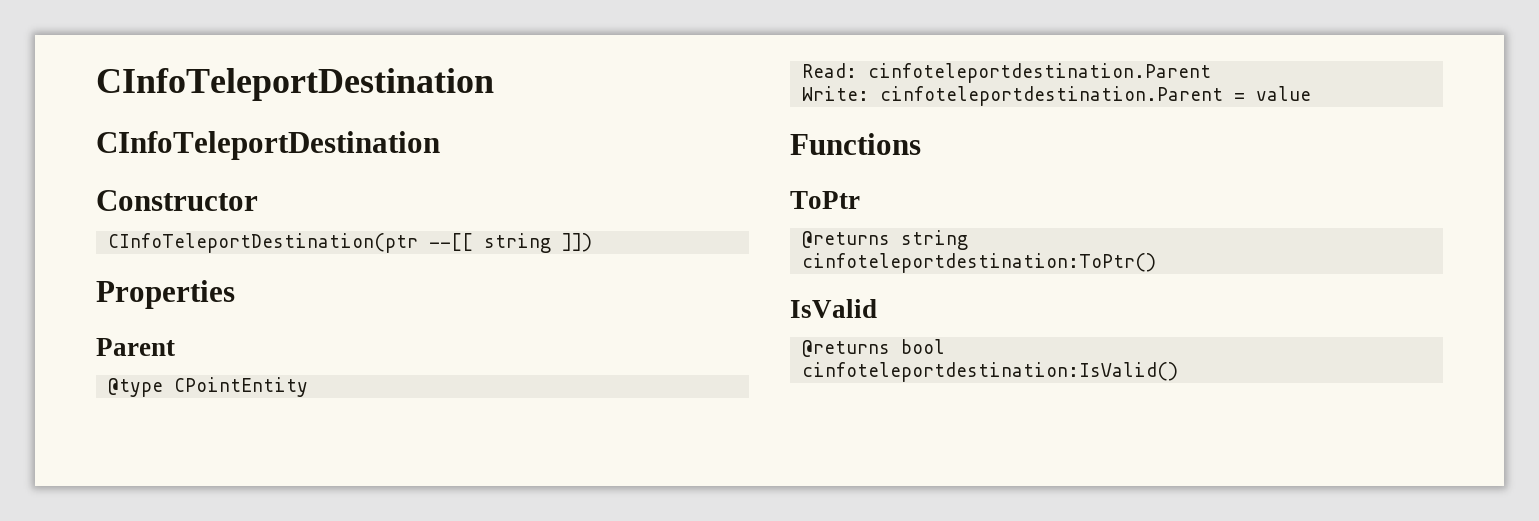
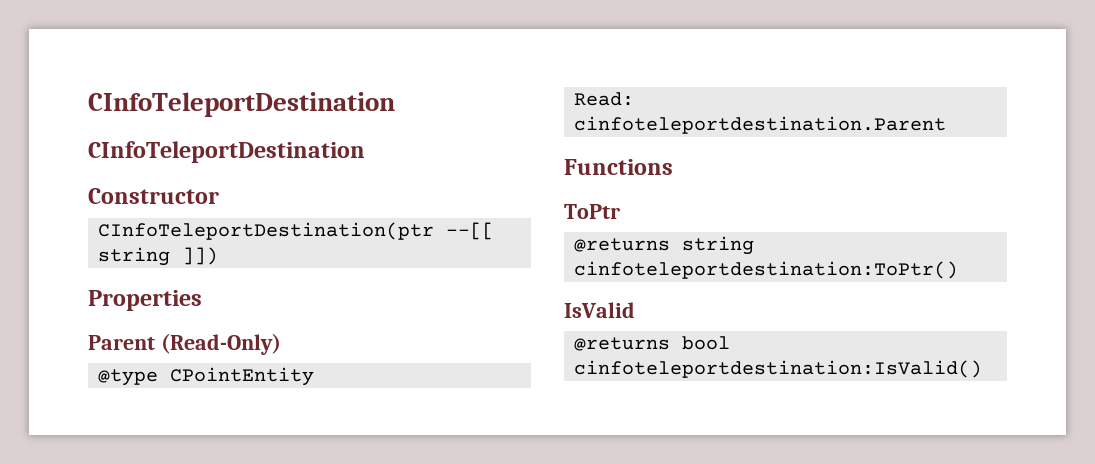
(175, 347) none -> [160,333,281,355] (Read-Only)
[802,86,1311,106] // Write: cinfoteleportdestination.Parent = value -> (947, 125) none

